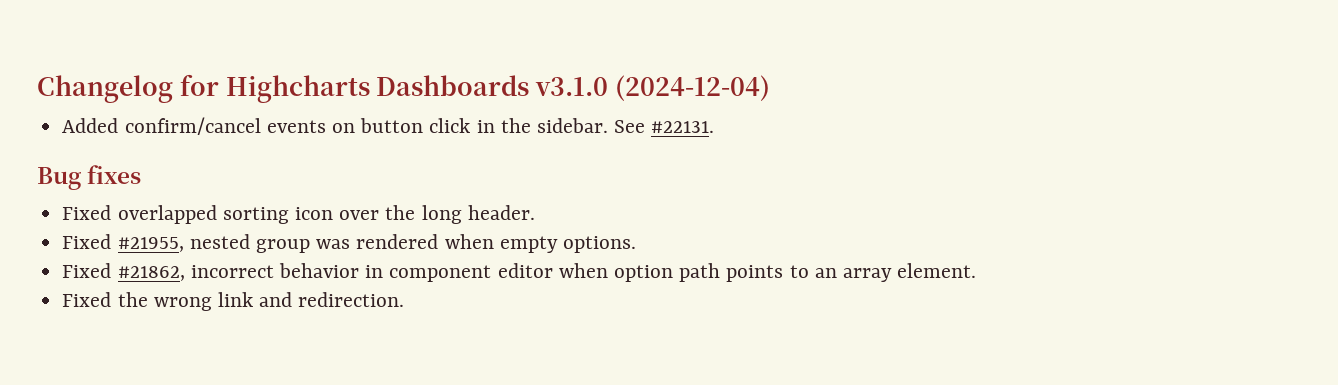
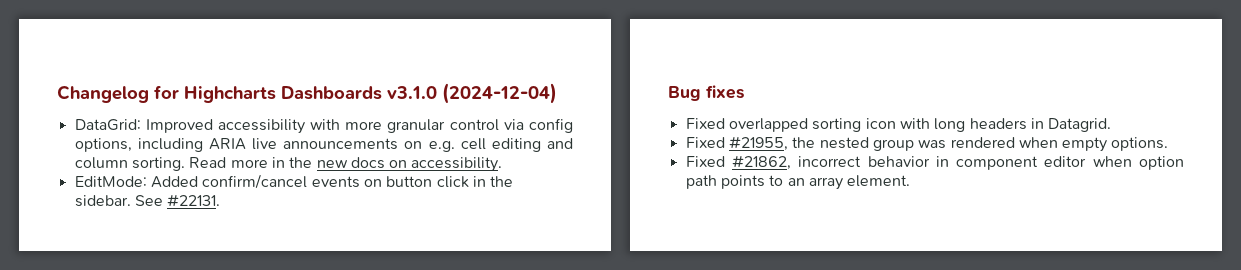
(770, 88) none -> [74,118,573,134] [74,138,573,152] [74,157,503,172] [74,176,147,187] DataGrid: Improved accessibility with more granular control via config options, including ARIA live announcements on e.g. cell editing and column sorting. Read more in the new docs on accessibility. // EditMode:
[339,205,535,224] over the long header. -> [899,118,1112,132] with long headers in Datagrid.
(184, 244) none -> [792,137,816,148] the
[62,292,405,311] // Fixed the wrong link and redirection. -> (911, 181) none

